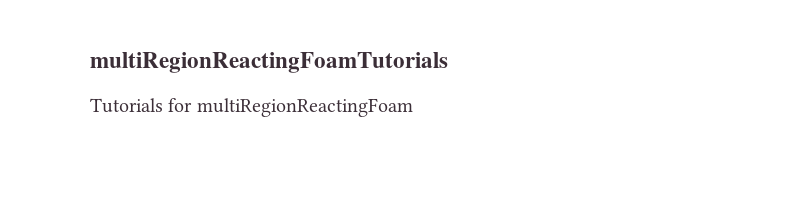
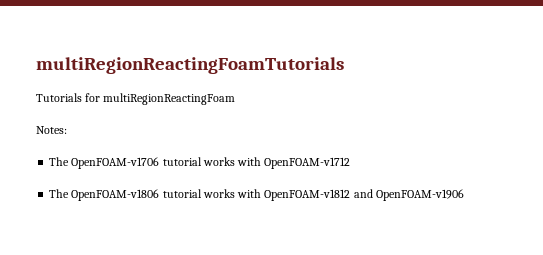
(413, 107) none -> [36,126,67,134] [49,157,351,169] [49,189,464,201] // Notes: // The OpenFOAM-v1706 tutorial works with OpenFOAM-v1712 // The OpenFOAM-v1806 tutorial works with OpenFOAM-v1812 and OpenFOAM-v1906

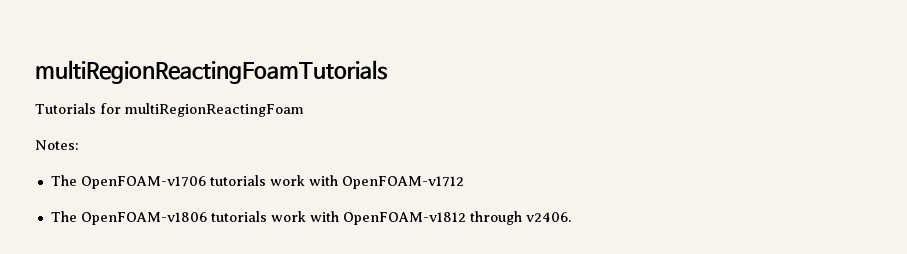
[162,157,235,166] tutorial works -> [209,175,305,186] tutorials work
[162,189,464,201] tutorial works with OpenFOAM-v1812 and OpenFOAM-v1906 -> [210,211,571,225] tutorials work with OpenFOAM-v1812 through v2406.

